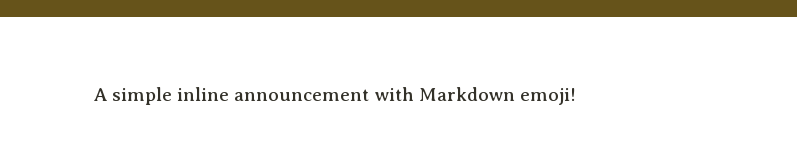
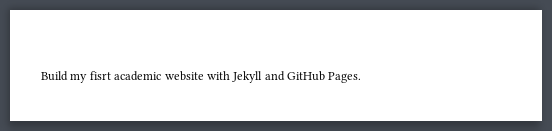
[94,87,576,105] A simple inline announcement with Markdown emoji! -> [41,71,362,83] Build my fisrt academic website with Jekyll and GitHub Pages.

